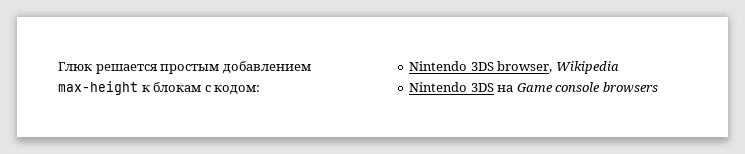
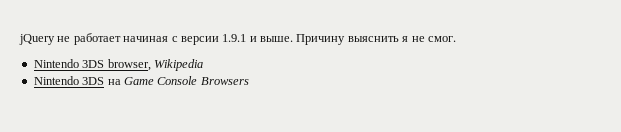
[58,61,311,74] [58,81,261,95] Глюк решается простым добавлением max-height к блокам с кодом: -> [19,33,456,45] jQuery не работает начиная с версии 1.9.1 и выше. Причину выяснить я не смог.
[555,82,658,93] console browsers -> [157,76,249,85] Console Browsers

